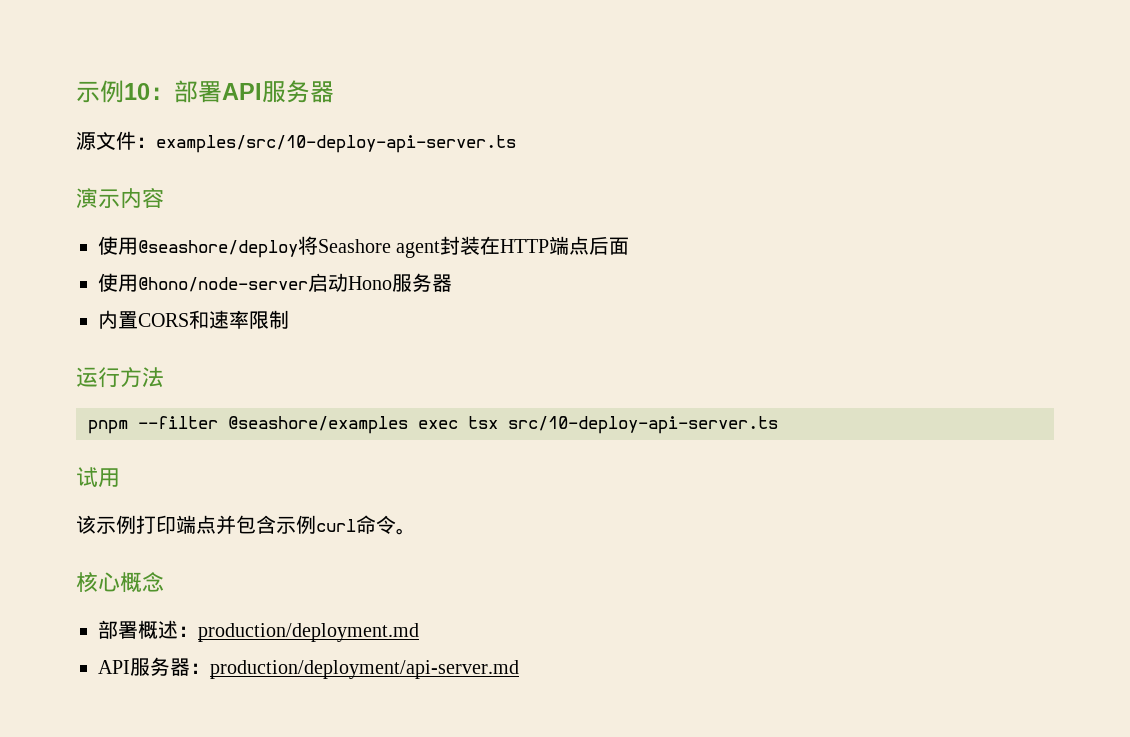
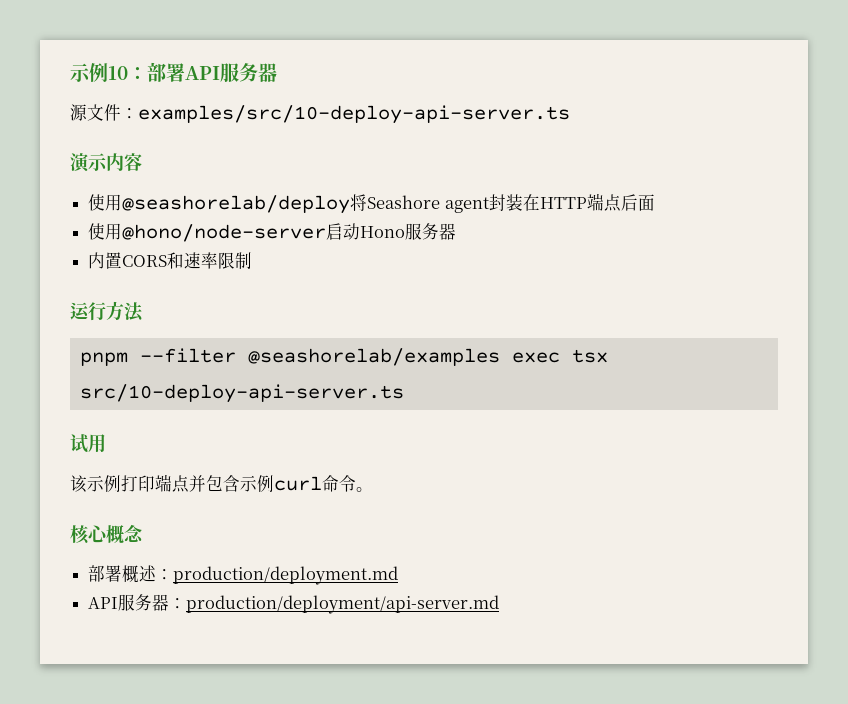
[138,240,298,258] @seashore/deploy -> [122,195,351,214] @seashorelab/deploy
[228,416,408,434] @seashore/examples -> [247,348,500,366] @seashorelab/examples

